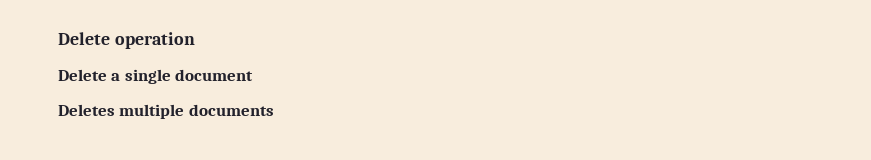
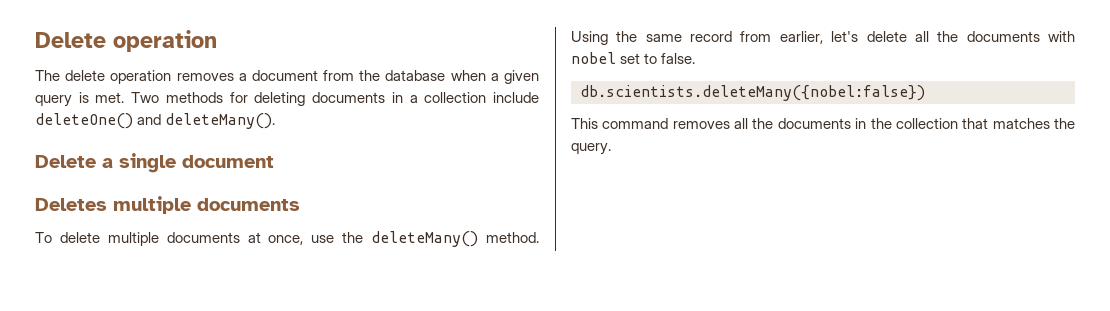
(195, 40) none -> [35,70,539,84] [35,92,540,107] [35,113,276,129] // The delete operation removes a document from the database when a given query is met. Two methods for deleting documents in a collection include deleteOne() and deleteMany().
(274, 110) none -> [35,231,540,247] [571,31,1075,45] [571,52,696,64] [580,85,925,101] [571,118,1075,129] [571,143,611,155] // To delete multiple documents at once, use the deleteMany() method. Using the same record from earlier, let's delete all the documents with nobel set to false. // db.scientists.deleteMany({nobel:false}) // This command removes all the documents in the collection that matches the query.

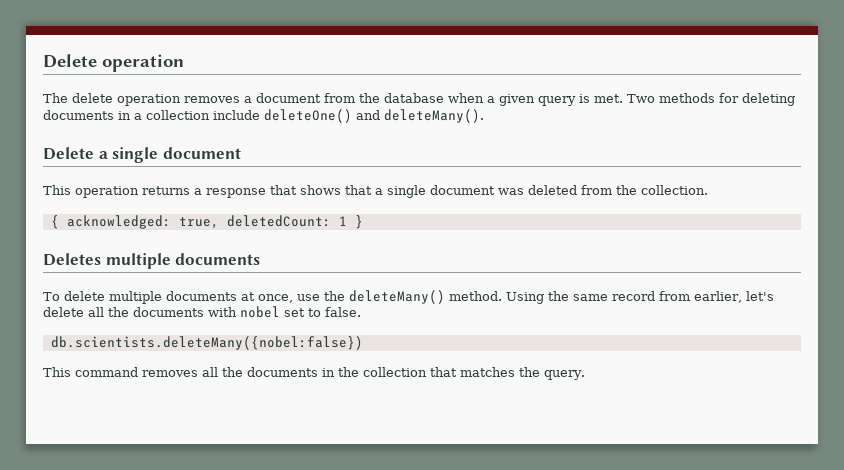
(274, 161) none -> [43,185,708,198] [50,215,363,229] // This operation returns a response that shows that a single document was deleted from the collection. // { acknowledged: true, deletedCount: 1 }

